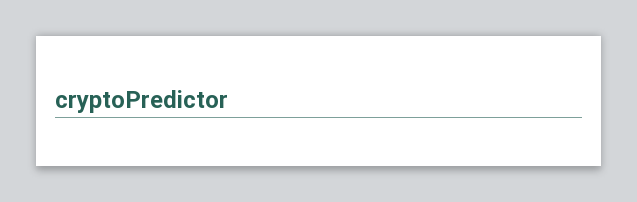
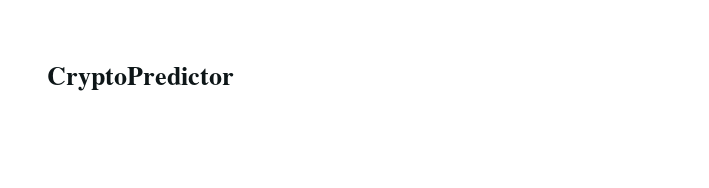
[55,90,228,113] cryptoPredictor -> [47,67,234,91] CryptoPredictor

